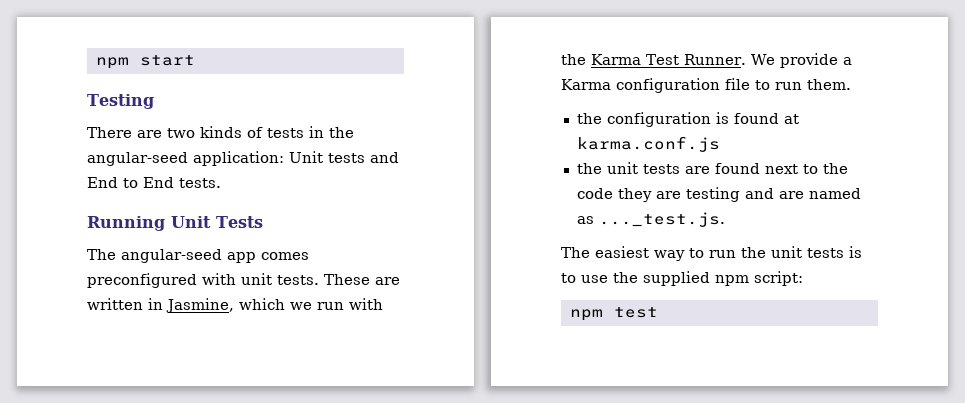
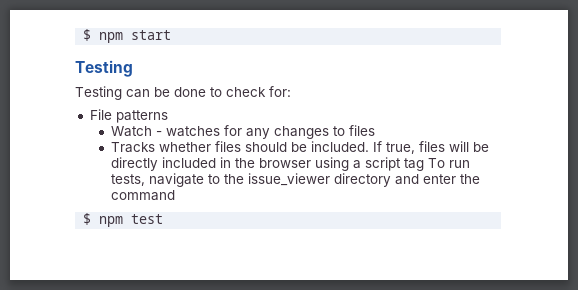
(95, 63) none -> [83,29,92,41] $
[87,126,354,138] [87,151,399,166] [87,177,221,188] [87,216,263,231] [87,249,309,263] [87,273,400,288] [87,298,383,313] [561,53,852,68] [561,78,851,93] [576,112,799,127] [576,136,720,152] [576,162,848,174] [576,187,861,202] [576,212,725,227] [561,246,862,261] [561,271,803,286] There are two kinds of tests in the angular-seed application: Unit tests and End to End tests. // Running Unit Tests // The angular-seed app comes preconfigured with unit tests. These are written in Jasmine, which we run with the Karma Test Runner. We provide a Karma configuration file to run them. // the configuration is found at karma.conf.js // the unit tests are found next to the code they are testing and are named as ..._test.js. // The easiest way to run the unit tests is to use the supplied npm script: // -> [75,86,291,100] [89,109,168,123] [111,125,376,139] [111,141,490,154] [111,157,471,171] [111,173,481,187] [111,190,176,201] [83,213,92,225] Testing can be done to check for: // File patterns // Watch - watches for any changes to files // Tracks whether files should be included. If true, files will be directly included in the browser using a script tag To run tests, navigate to the issue_viewer directory and enter the command // $

